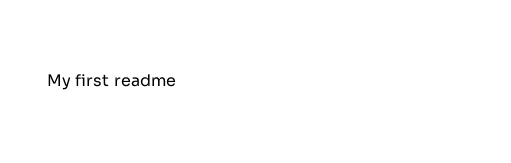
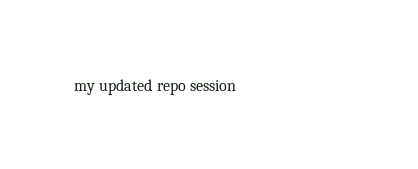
[47,74,176,90] My first readme -> [74,79,236,95] my updated repo session

